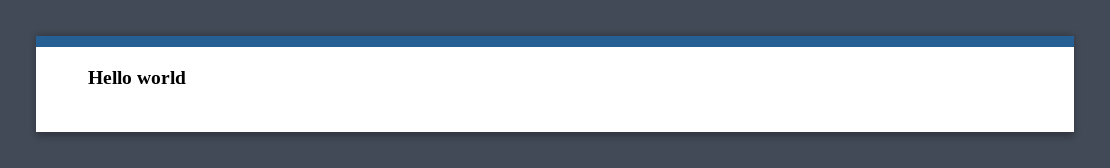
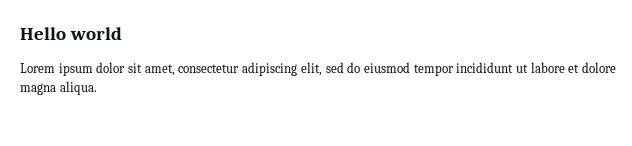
(187, 77) none -> [20,62,616,76] [20,81,97,95] // Lorem ipsum dolor sit amet, consectetur adipiscing elit, sed do eiusmod tempor incididunt ut labore et dolore magna aliqua.

